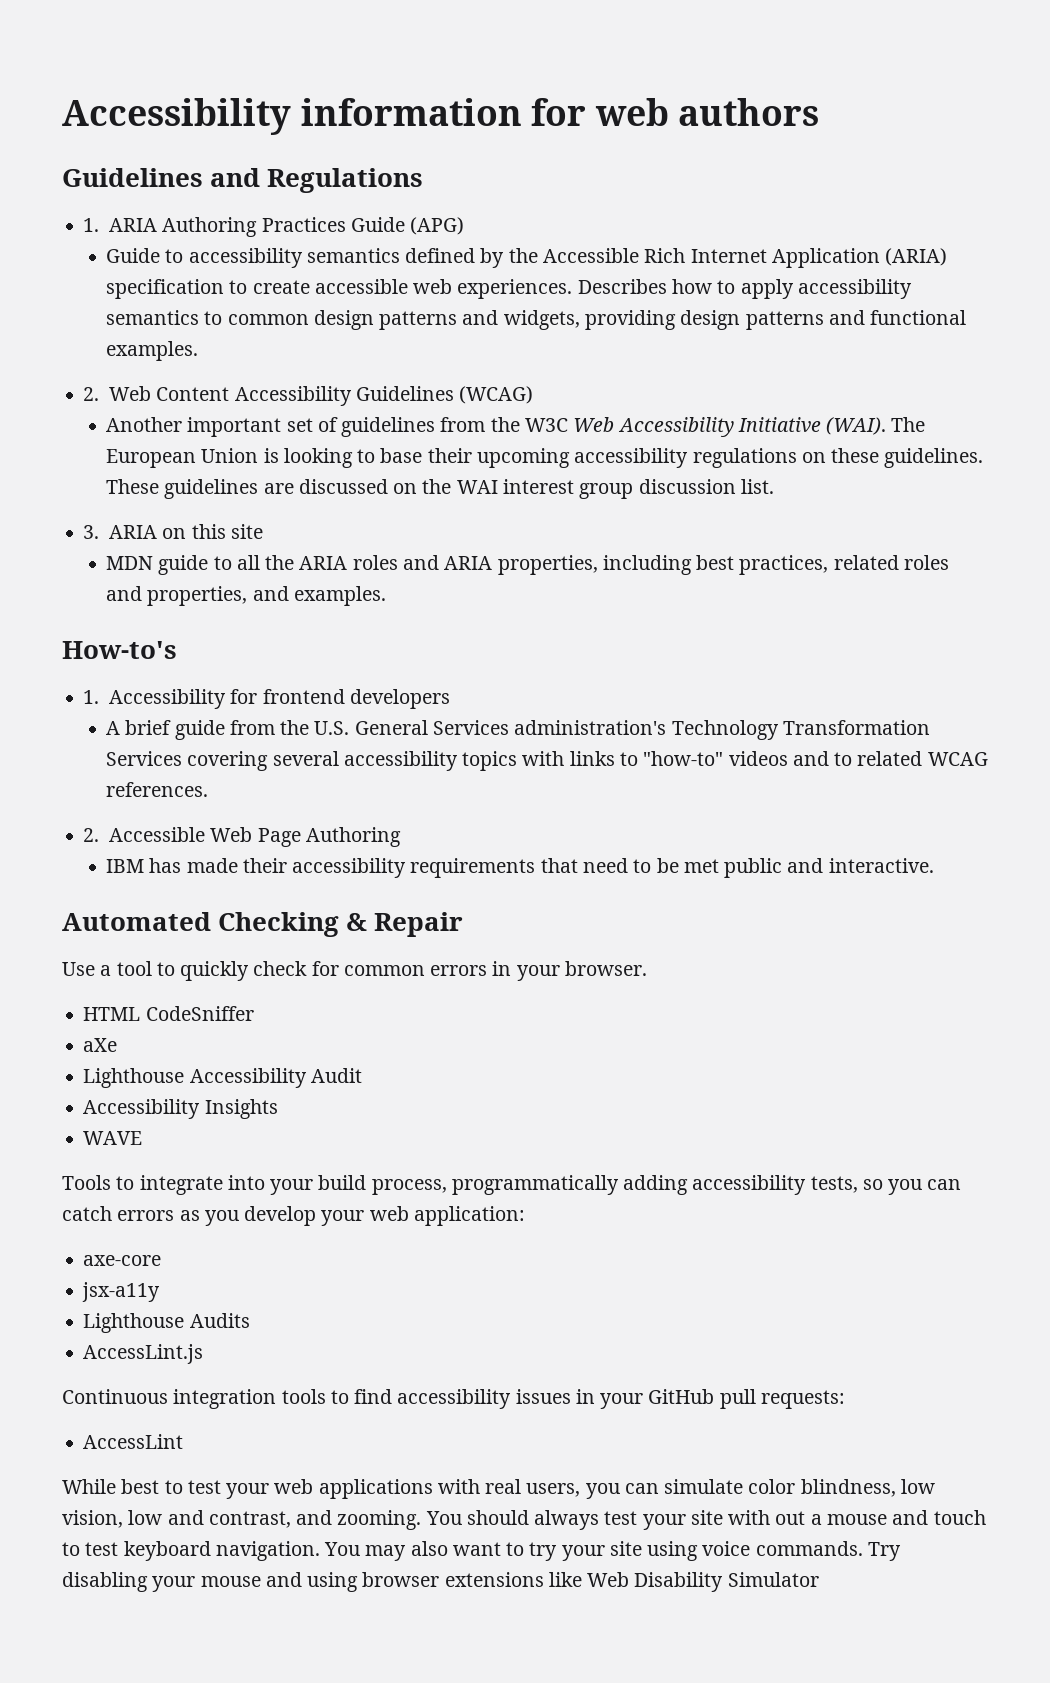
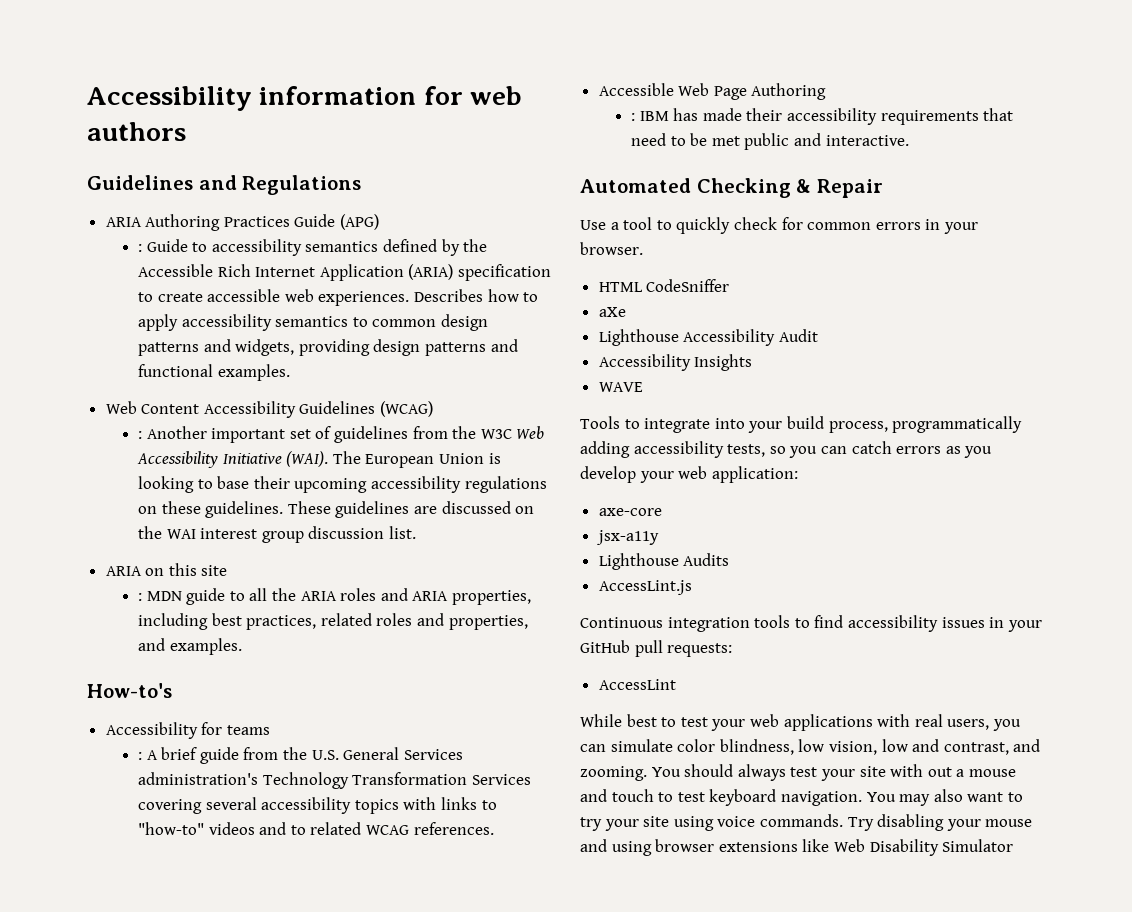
[83,218,100,232] 1. -> (362, 185) none
(465, 226) none -> [138,244,143,252] :
[83,387,100,401] 2. -> (290, 372) none
(534, 395) none -> [138,431,143,439] :
[83,525,100,539] 3. -> (416, 532) none
(263, 531) none -> [138,593,143,601] :
[83,690,100,704] 1. -> (172, 690) none
[262,689,450,709] frontend developers // -> [226,725,270,735] [138,752,143,760] teams // :
[83,828,100,842] 2. -> (494, 828) none
(401, 837) none -> [631,113,636,121] :

